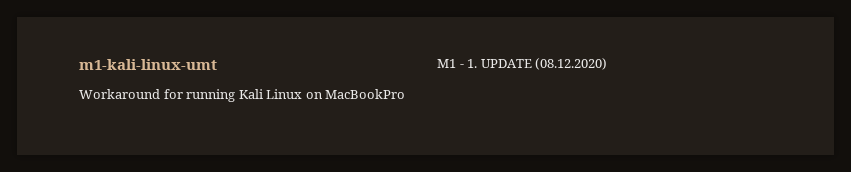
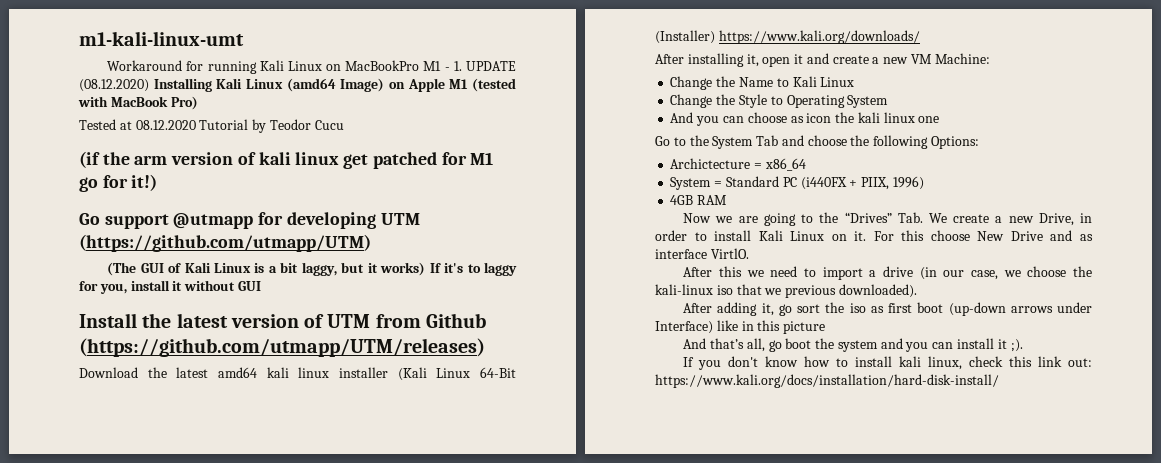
(608, 64) none -> [153,78,516,92] [78,96,198,110] [79,119,344,133] [79,151,494,169] [79,174,158,192] [79,212,420,229] [79,234,371,252] [107,262,517,276] [79,280,261,294] [79,313,486,328] [79,338,485,357] [79,367,516,381] [655,30,920,44] [655,53,990,67] [670,76,855,90] [670,94,889,108] [670,112,940,126] [655,135,980,149] [670,158,806,171] [670,176,924,190] [670,195,728,205] [683,212,1092,226] [655,230,1093,241] [655,248,749,259] [683,266,1092,280] [655,284,917,298] [683,302,1092,316] [655,320,826,334] [683,338,1023,352] [683,356,1092,370] [655,374,999,388] Installing Kali Linux (amd64 Image) on Apple M1 (tested with MacBook Pro) // Tested at 08.12.2020 Tutorial by Teodor Cucu // (if the arm version of kali linux get patched for M1 go for it!) // Go support @utmapp for developing UTM (https://github.com/utmapp/UTM) // (The GUI of Kali Linux is a bit laggy, but it works) If it's to laggy for you, install it without GUI // Install the latest version of UTM from Github (https://github.com/utmapp/UTM/releases) // Download the latest amd64 kali linux installer (Kali Linux 64-Bit (Installer) https://www.kali.org/downloads/ // After installing it, open it and create a new VM Machine: // Change the Name to Kali Linux // Change the Style to Operating System // And you can choose as icon the kali linux one // Go to the System Tab and choose the following Options: // Archictecture = x86_64 // System = Standard PC (i440FX + PIIX, 1996) // 4GB RAM // Now we are going to the “Drives” Tab. We create a new Drive, in order to install Kali Linux on it. For this choose New Drive and as interface VirtlO. // After this we need to import a drive (in our case, we choose the kali-linux iso that we previous downloaded). // After adding it, go sort the iso as first boot (up-down arrows under Interface) like in this picture // And that’s all, go boot the system and you can install it ;). // If you don't know how to install kali linux, check this link out: https://www.kali.org/docs/installation/hard-disk-install/

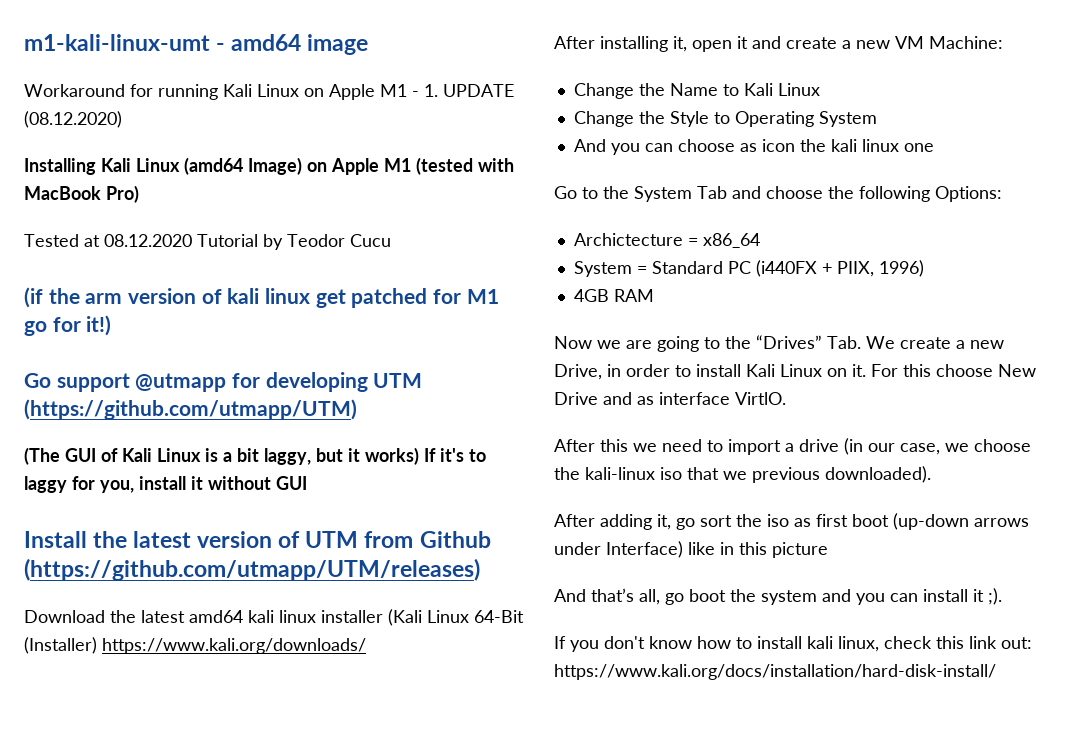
(244, 38) none -> [216,34,369,55] - amd64 image
[345,60,420,71] MacBookPro -> [329,84,375,100] Apple
(149, 85) none -> (122, 119) //

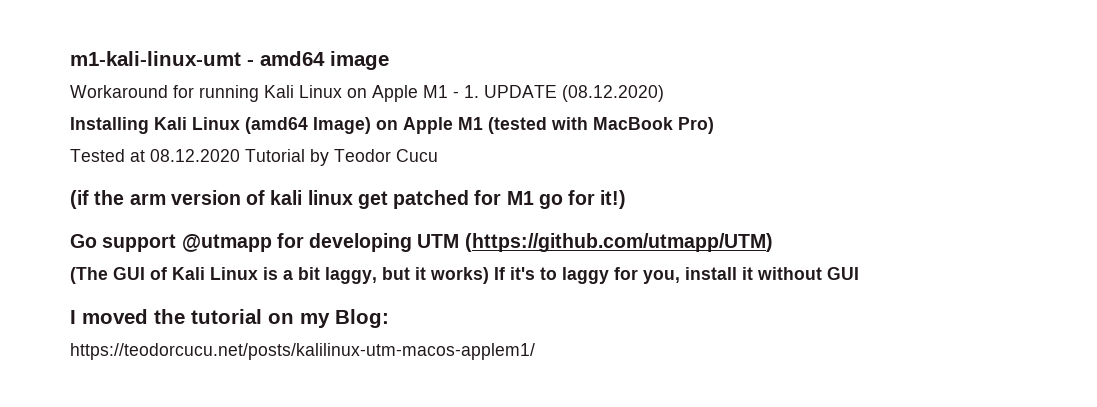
[24,531,491,548] [24,558,480,581] [24,609,524,626] [24,637,366,654] [554,36,1003,52] [573,83,820,99] [573,111,877,127] [573,139,934,155] [554,186,1002,202] [573,233,760,248] [573,260,924,277] [573,289,654,302] [554,335,1004,352] [554,364,1036,380] [554,392,786,405] [554,438,1031,455] [554,466,931,483] [554,513,1029,530] [554,541,828,558] [554,588,1002,605] [554,636,1032,652] [554,664,996,680] Install the latest version of UTM from Github (https://github.com/utmapp/UTM/releases) // Download the latest amd64 kali linux installer (Kali Linux 64-Bit (Installer) https://www.kali.org/downloads/ // After installing it, open it and create a new VM Machine: // Change the Name to Kali Linux // Change the Style to Operating System // And you can choose as icon the kali linux one // Go to the System Tab and choose the following Options: // Archictecture = x86_64 // System = Standard PC (i440FX + PIIX, 1996) // 4GB RAM // Now we are going to the “Drives” Tab. We create a new Drive, in order to install Kali Linux on it. For this choose New Drive and as interface VirtlO. // After this we need to import a drive (in our case, we choose the kali-linux iso that we previous downloaded). // After adding it, go sort the iso as first boot (up-down arrows under Interface) like in this picture // And that’s all, go boot the system and you can install it ;). // If you don't know how to install kali linux, check this link out: https://www.kali.org/docs/installation/hard-disk-install/ -> [70,309,389,328] [70,343,535,360] I moved the tutorial on my Blog: // https://teodorcucu.net/posts/kalilinux-utm-macos-applem1/

